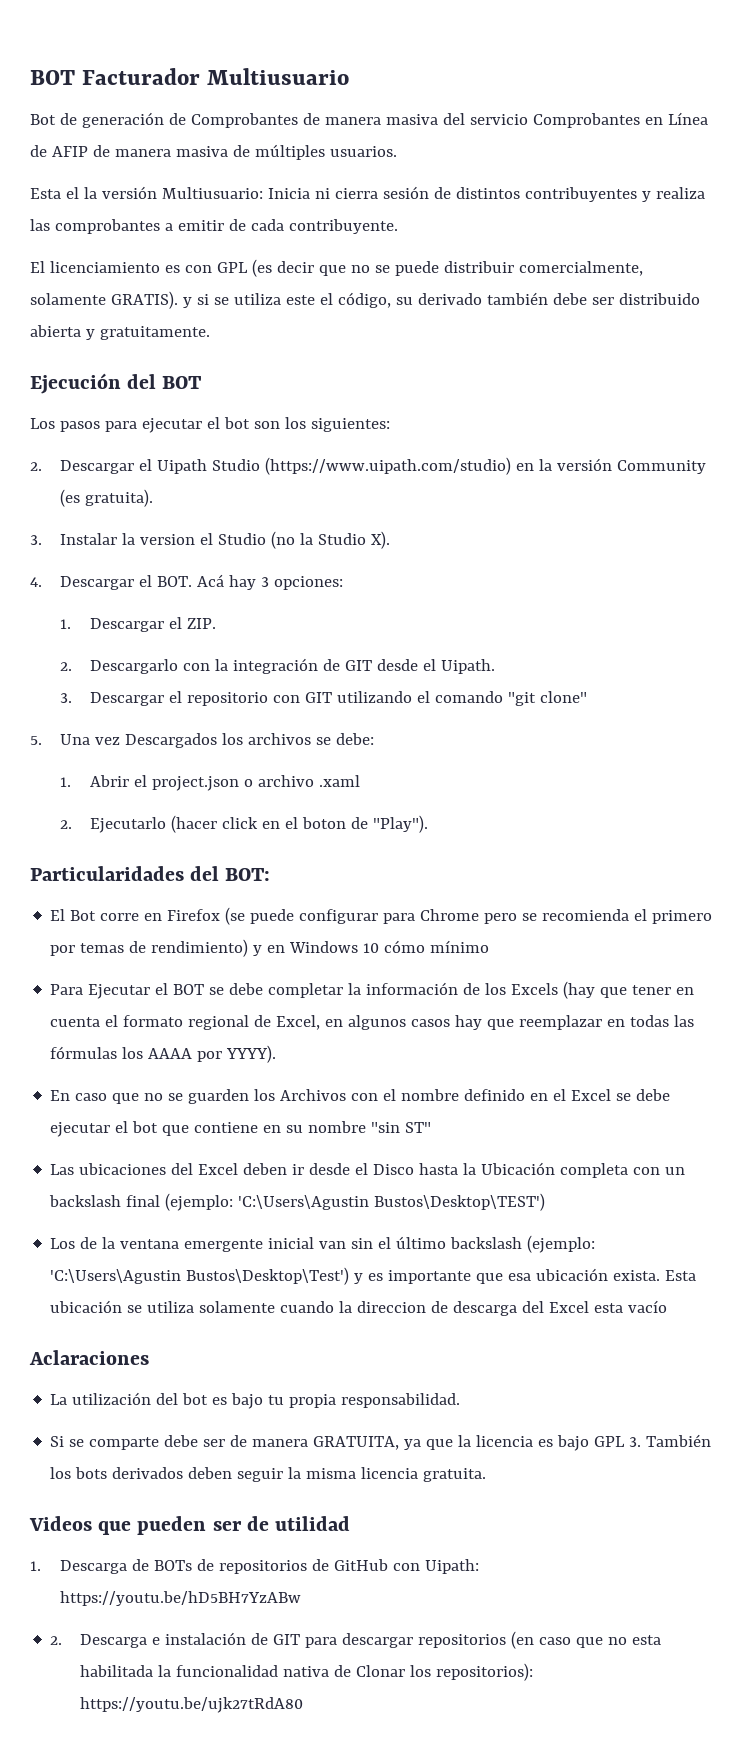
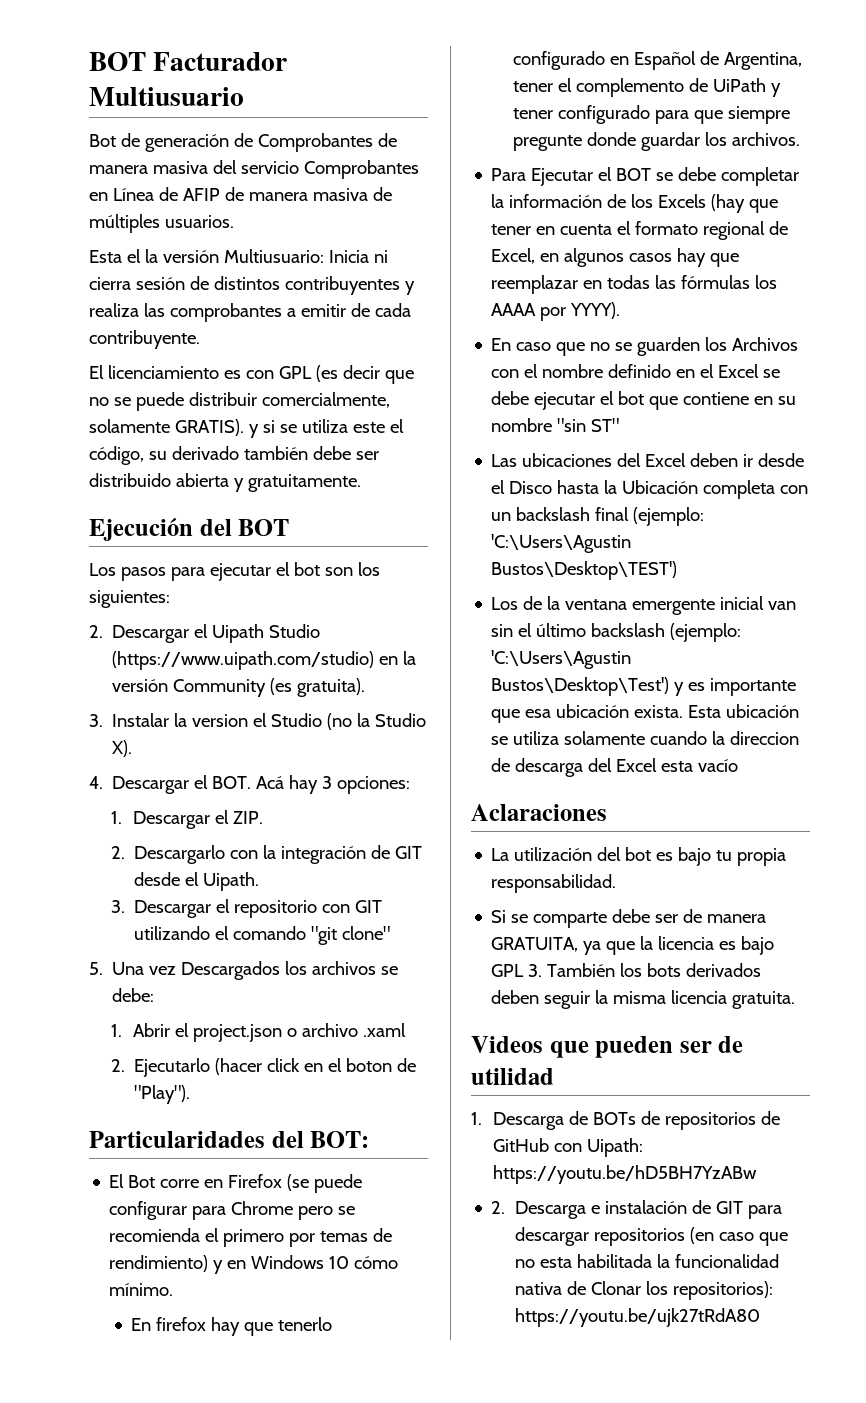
[430,940,490,953] mínimo -> [109,1283,174,1296] [131,1317,333,1336] [513,51,803,70] [513,78,782,97] [513,105,791,124] [513,132,801,151] mínimo. // En firefox hay que tenerlo configurado en Español de Argentina, tener el complemento de UiPath y tener configurado para que siempre pregunte donde guardar los archivos.

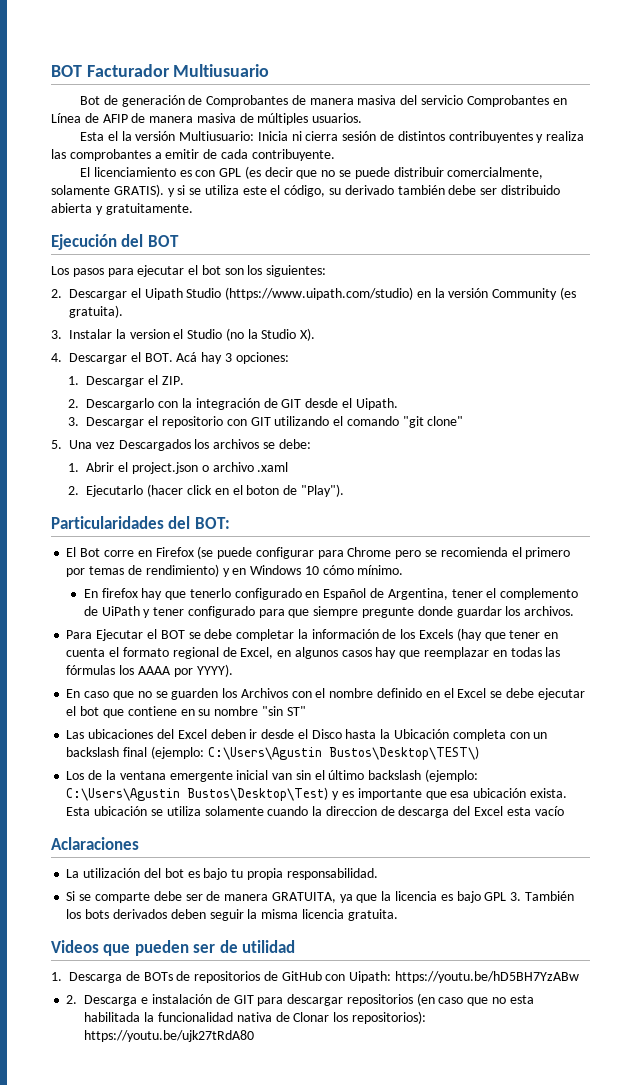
[491,534,632,553] [491,561,678,580] 'C:\Users\Agustin Bustos\Desktop\TEST') -> [207,746,479,760] C:\Users\Agustin Bustos\Desktop\TEST\)
[491,650,632,669] [491,677,670,696] 'C:\Users\Agustin Bustos\Desktop\Test') -> [66,787,329,801] C:\Users\Agustin Bustos\Desktop\Test)

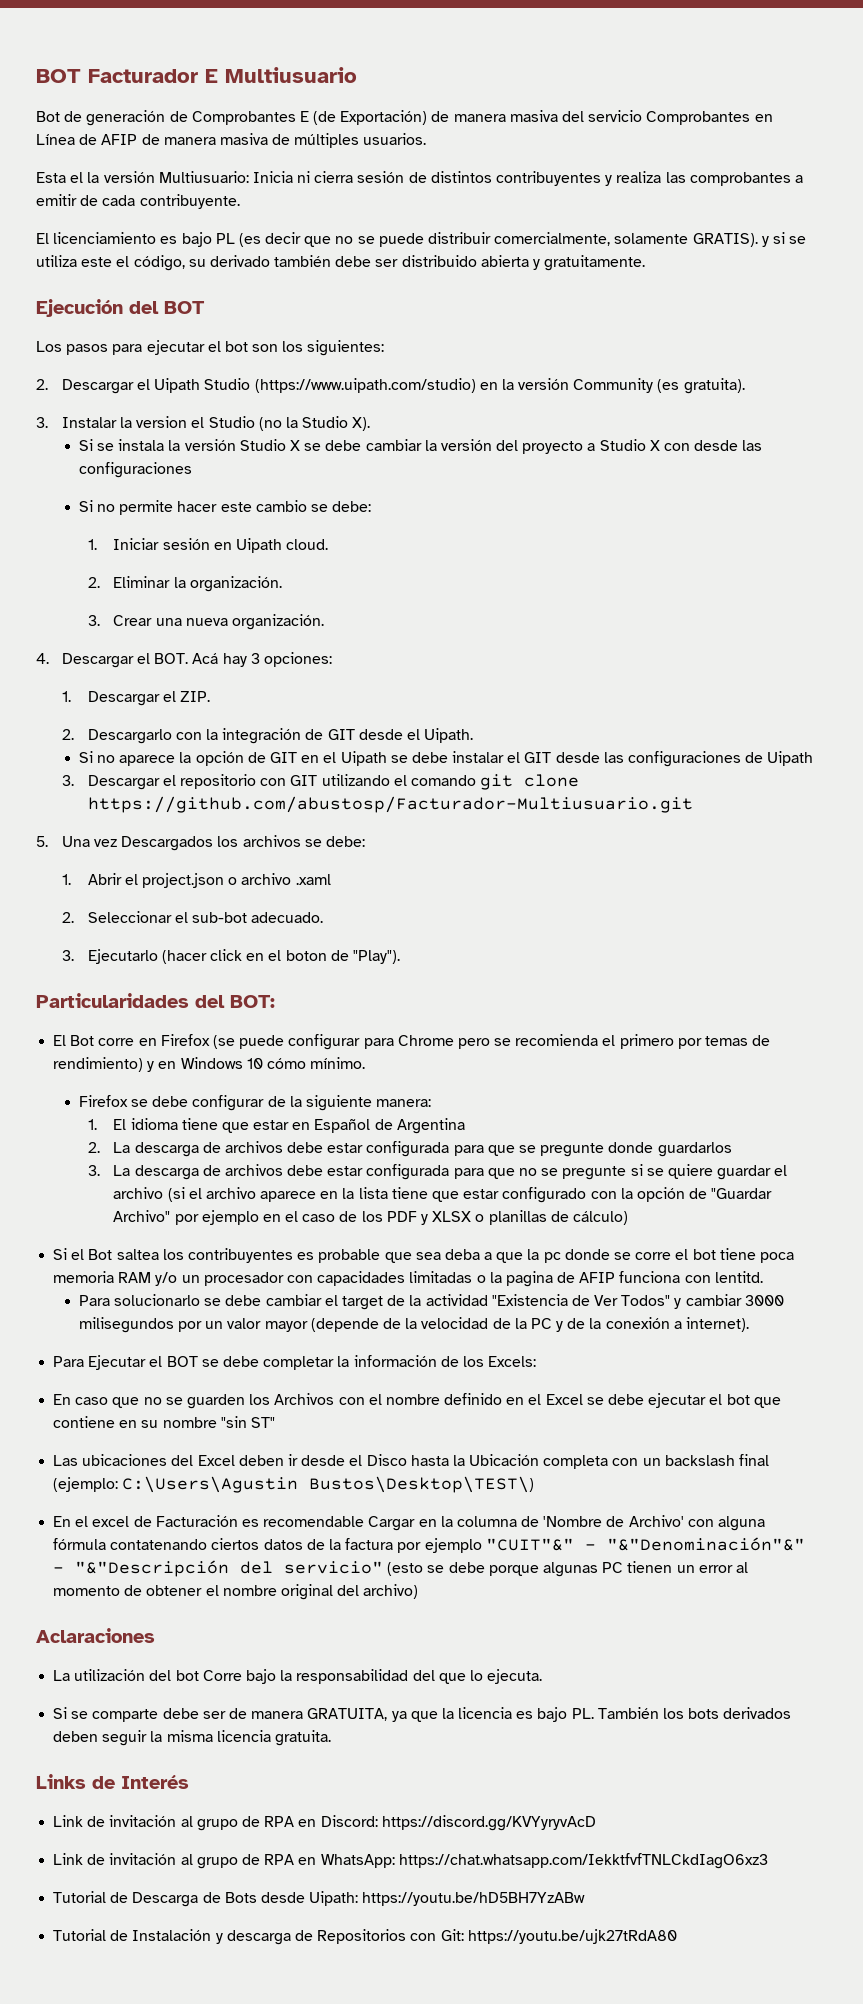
(170, 70) none -> [205,69,218,83] E
(289, 101) none -> [299,110,428,125] E (de Exportación)
[195,168,242,177] con GPL -> [181,232,235,247] bajo PL
(316, 334) none -> [78,439,763,454] [78,462,192,478] [78,500,372,515] [87,538,329,553] [87,576,282,592] [87,614,324,630] // Si se instala la versión Studio X se debe cambiar la versión del proyecto a Studio X con desde las configuraciones // Si no permite hacer este cambio se debe: // 1. Iniciar sesión en Uipath cloud. // 2. Eliminar la organización. // 3. Crear una nueva organización.
(398, 404) none -> [78,751,814,767] // Si no aparece la opción de GIT en el Uipath se debe instalar el GIT desde las configuraciones de Uipath
[402,416,464,428] "git clone" -> [480,774,580,790] [87,796,693,813] git clone https://github.com/abustosp/Facturador-Multiusuario.git
(80, 490) none -> [87,911,324,923] [61,950,74,961] Seleccionar el sub-bot adecuado. // 3.
[83,588,579,600] [83,606,359,618] En firefox hay que tenerlo configurado en Español de Argentina, tener el complemento de UiPath y tener configurado para que siempre -> [78,1095,432,1111] [87,1118,465,1134] [87,1141,537,1157] Firefox se debe configurar de la siguiente manera: // 1. El idioma tiene que estar en Español de Argentina // 2. La descarga de archivos debe estar configurada para que se
[456,606,575,618] guardar los archivos. -> [657,1142,732,1157] [87,1164,788,1180] [113,1187,773,1203] [113,1210,628,1225] [53,1248,794,1263] [53,1271,763,1287] [78,1294,784,1310] [78,1317,749,1333] guardarlos // 3. La descarga de archivos debe estar configurada para que no se pregunte si se quiere guardar el archivo (si el archivo aparece en la lista tiene que estar configurado con la opción de "Guardar Archivo" por ejemplo en el caso de los PDF y XLSX o planillas de cálculo) // Si el Bot saltea los contribuyentes es probable que sea deba a que la pc donde se corre el bot tiene poca memoria RAM y/o un procesador con capacidades limitadas o la pagina de AFIP funciona con lentitd. // Para solucionarlo se debe cambiar el target de la actividad "Existencia de Ver Todos" y cambiar 3000 milisegundos por un valor mayor (depende de la velocidad de la PC y de la conexión a internet).
[418,628,559,641] [66,647,561,659] [66,664,233,677] Excels (hay que tener en cuenta el formato regional de Excel, en algunos casos hay que reemplazar en todas las fórmulas los AAAA por YYYY). -> [488,1356,537,1367] Excels:
[66,769,478,782] [66,787,567,801] [66,806,564,818] Los de la ventana emergente inicial van sin el último backslash (ejemplo: C:\Users\Agustin Bustos\Desktop\Test) y es importante que esa ubicación exista. Esta ubicación se utiliza solamente cuando la direccion de descarga del Excel esta vacío -> [53,1515,766,1531] [53,1537,805,1553] [53,1560,748,1577] [53,1584,419,1600] En el excel de Facturación es recomendable Cargar en la columna de 'Nombre de Archivo' con alguna fórmula contatenando ciertos datos de la factura por ejemplo "CUIT"&" - "&"Denominación"&" - "&"Descripción del servicio" (esto se debe porque algunas PC tienen un error al momento de obtener el nombre original del archivo)
[187,868,378,880] es bajo tu propia responsabilidad. -> [202,1669,543,1684] Corre bajo la responsabilidad del que lo ejecuta.
[484,892,522,901] GPL 3. -> [571,1708,594,1719] PL.
[51,940,296,956] [51,971,580,983] [66,993,534,1006] [84,1011,426,1024] Videos que pueden ser de utilidad // 1. Descarga de BOTs de repositorios de GitHub con Uipath: https://youtu.be/hD5BH7YzABw // 2. Descarga e instalación de GIT para descargar repositorios (en caso que no esta habilitada la funcionalidad nativa de Clonar los repositorios): -> [36,1774,189,1789] [53,1815,596,1831] [53,1853,768,1869] [53,1891,586,1907] [53,1929,464,1945] Links de Interés // Link de invitación al grupo de RPA en Discord: https://discord.gg/KVYyryvAcD // Link de invitación al grupo de RPA en WhatsApp: https://chat.whatsapp.com/IekktfvfTNLCkdIagO6xz3 // Tutorial de Descarga de Bots desde Uipath: https://youtu.be/hD5BH7YzABw // Tutorial de Instalación y descarga de Repositorios con Git:

